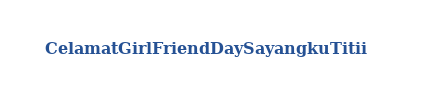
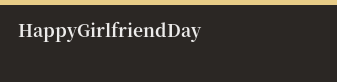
[45,42,367,57] CelamatGirlFriendDaySayangkuTitii -> [18,21,202,42] HappyGirlfriendDay

